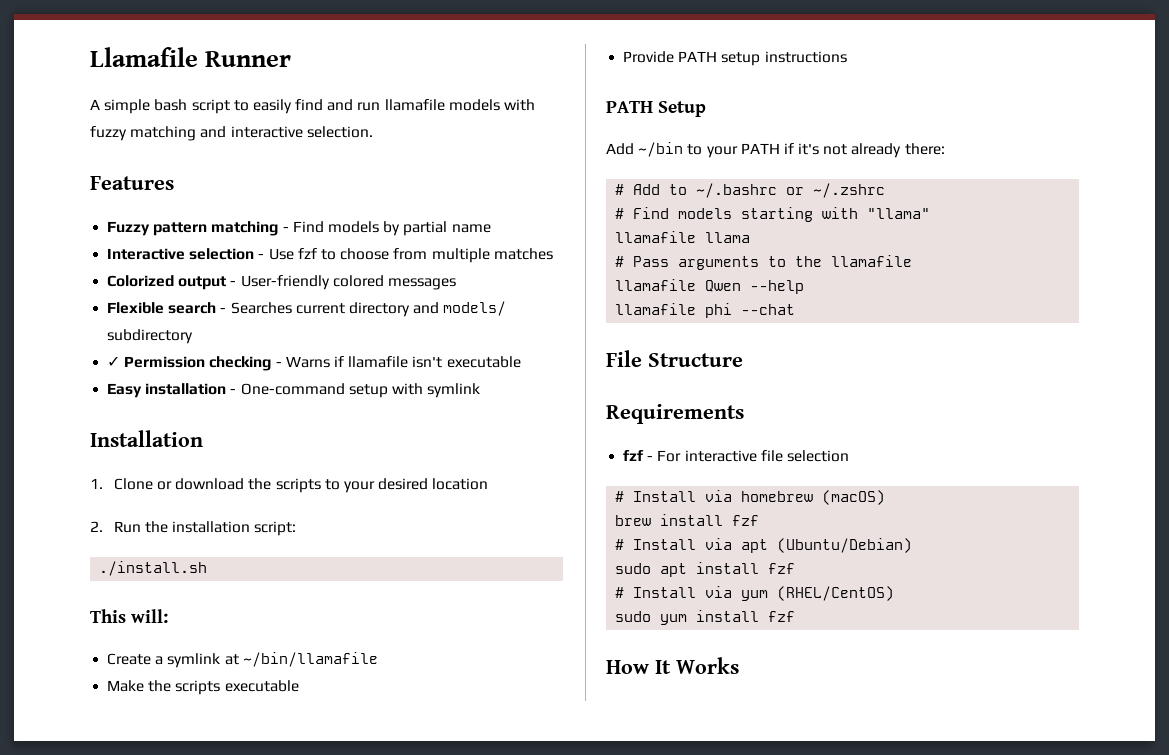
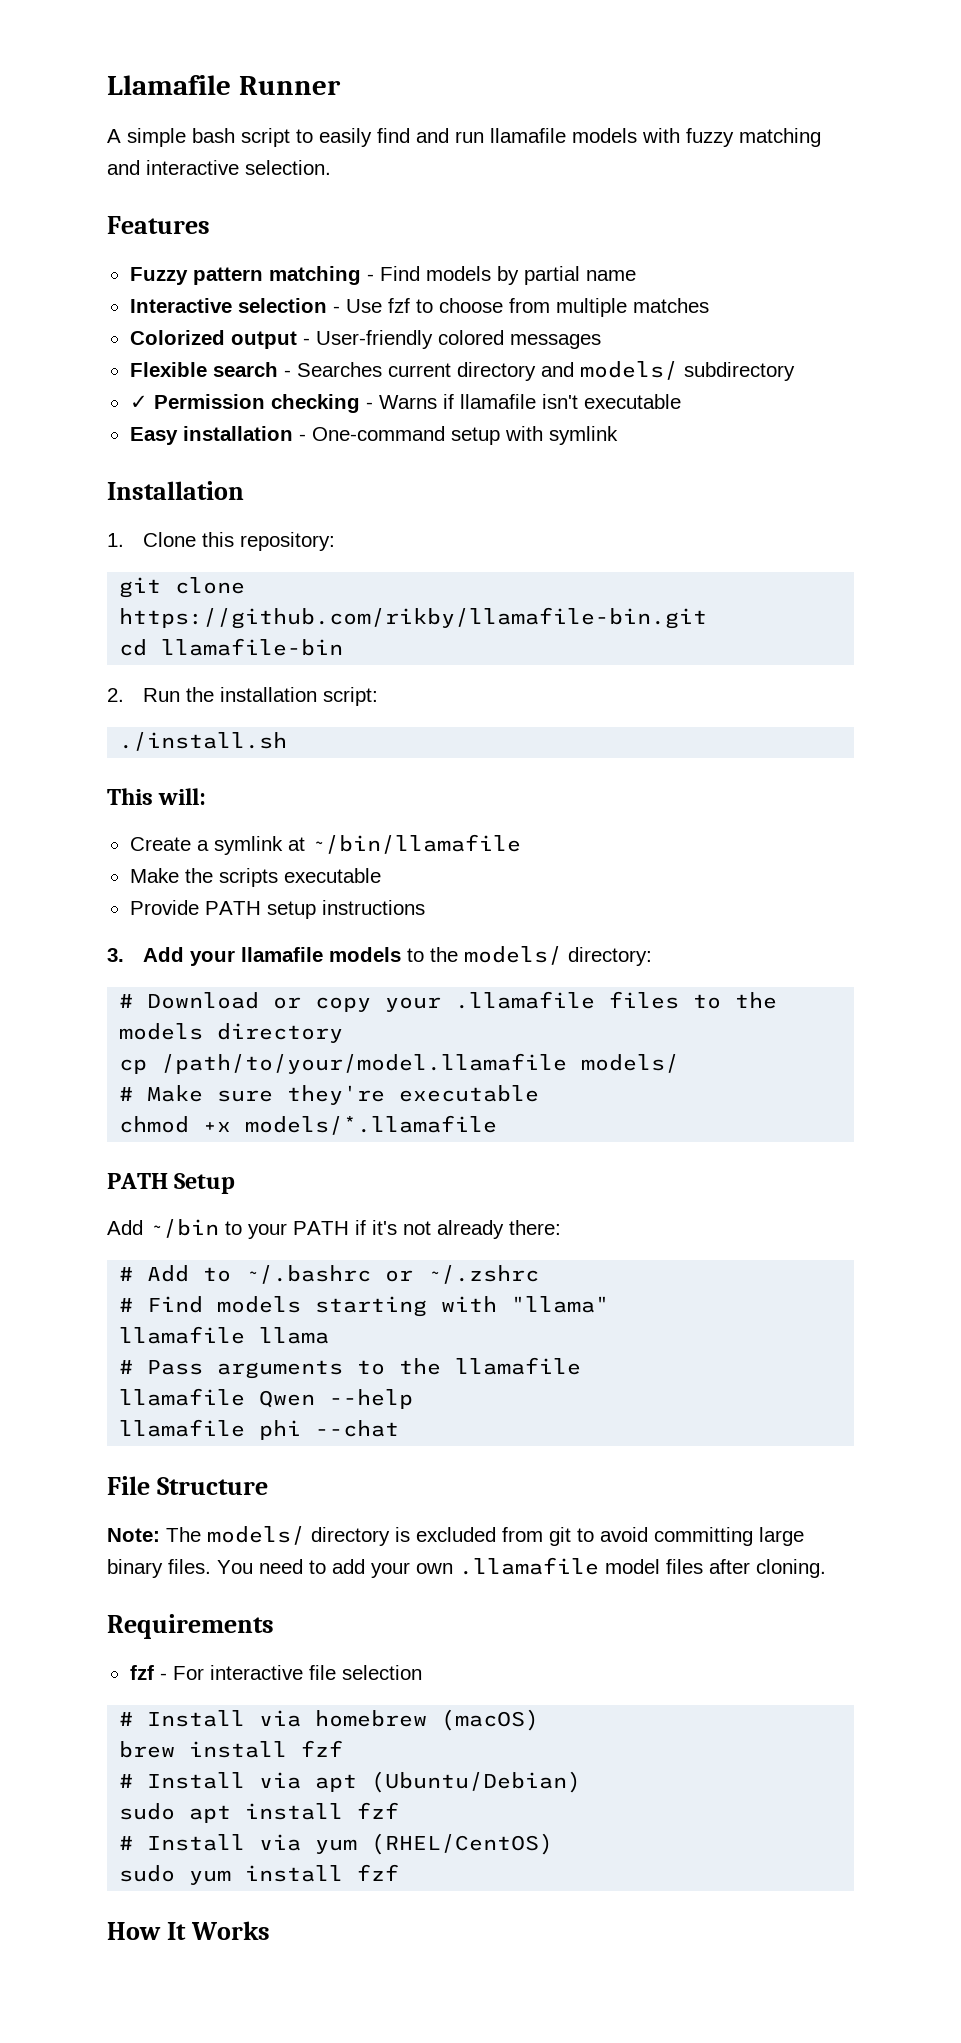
[157,478,489,493] or download the scripts to your desired location -> [202,532,336,551] [119,577,246,598] [119,607,708,629] [119,638,344,656] this repository: // git clone https://github.com/rikby/llamafile-bin.git // cd llamafile-bin
(847, 57) none -> [107,946,653,966] [119,991,778,1012] [119,1023,344,1043] [119,1053,680,1074] [119,1085,540,1105] [119,1115,498,1135] // 3. Add your llamafile models to the models/ directory: // # Download or copy your .llamafile files to the models directory // cp /path/to/your/model.llamafile models/ // # Make sure they're executable // chmod +x models/*.llamafile
(743, 360) none -> [107,1526,804,1546] [107,1557,826,1578] // Note: The models/ directory is excluded from git to avoid committing large binary files. You need to add your own .llamafile model files after cloning.

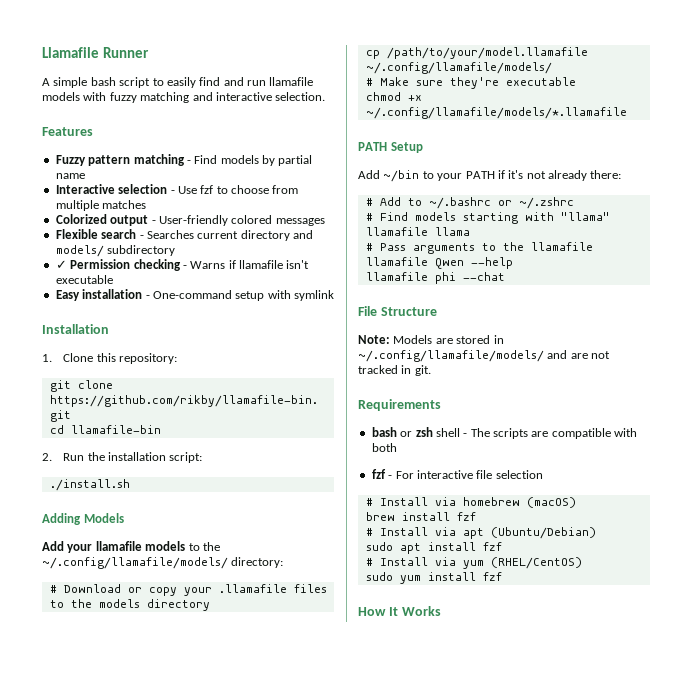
[107,788,207,805] [129,834,521,855] [129,868,381,887] [129,900,425,919] [107,948,124,962] This will: // Create a symlink at ~/bin/llamafile // Make the scripts executable // Provide PATH setup instructions // 3. -> [42,513,124,525] Adding Models //
[464,946,563,965] models/ -> [42,557,228,569] ~/.config/llamafile/models/
[581,1054,680,1073] models/ -> [365,62,552,74] ~/.config/llamafile/models/
[245,1115,498,1135] models/*.llamafile -> [365,107,627,119] ~/.config/llamafile/models/*.llamafile
[166,1526,804,1546] [107,1557,826,1578] [107,1614,274,1639] The models/ directory is excluded from git to avoid committing large binary files. You need to add your own .llamafile model files after cloning. // Requirements -> [393,335,504,344] [358,350,611,362] [358,365,431,376] [358,399,441,411] [371,427,638,439] [371,443,397,452] Models are stored in ~/.config/llamafile/models/ and are not tracked in git. // Requirements // bash or zsh shell - The scripts are compatible with both

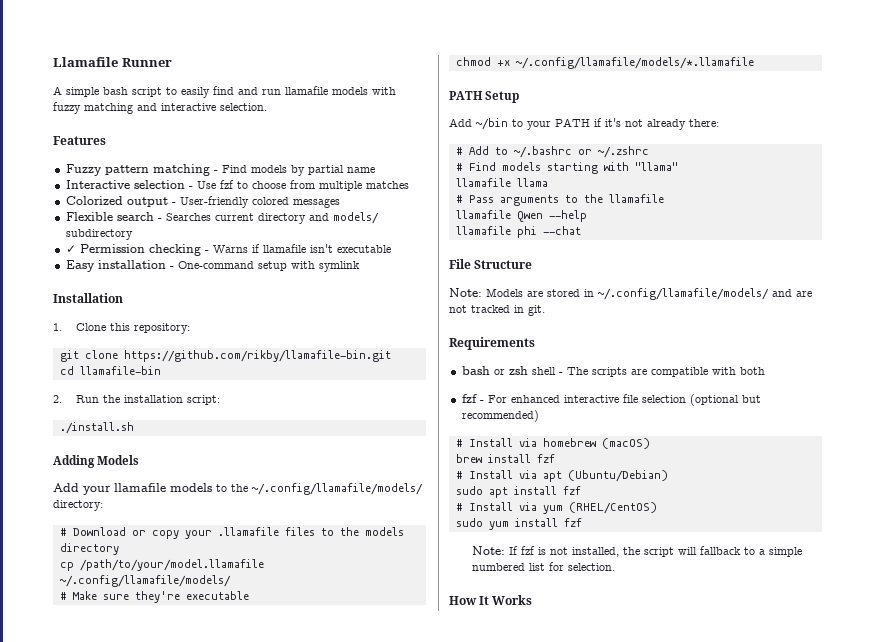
(414, 475) none -> [510,395,560,403] enhanced
(543, 474) none -> [689,394,761,406] [461,410,539,422] (optional but recommended)
(502, 576) none -> [471,546,802,557] [471,562,615,571] // Note: If fzf is not installed, the script will fallback to a simple numbered list for selection.

